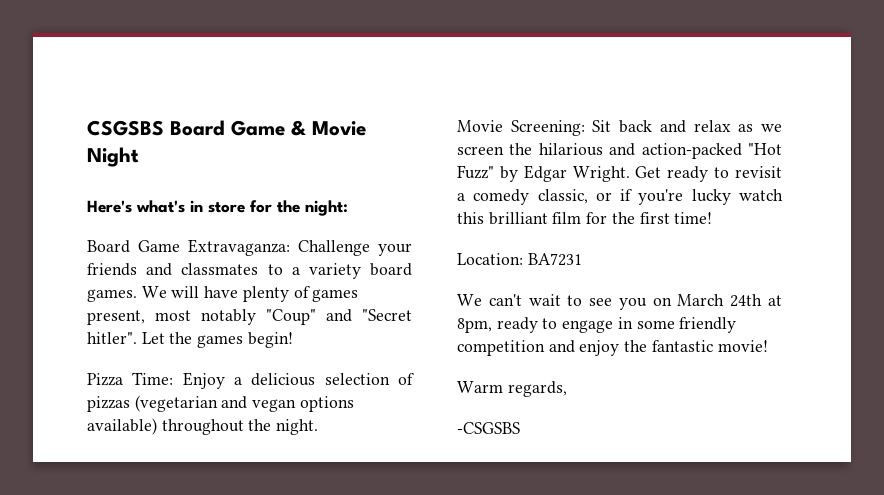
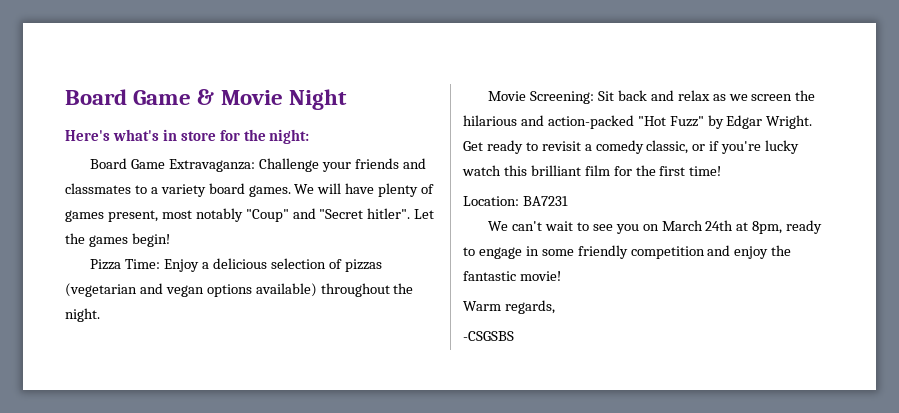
[87,120,164,136] CSGSBS -> (65, 97) none

